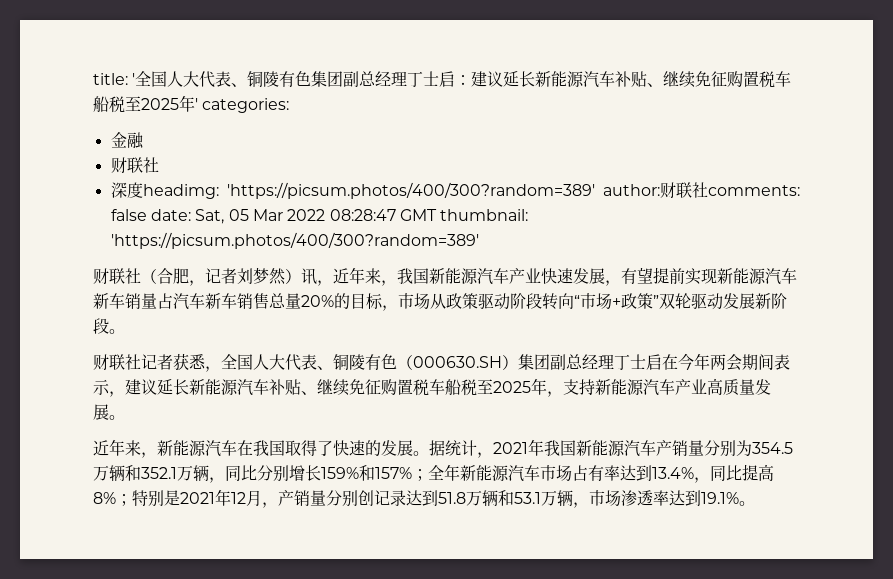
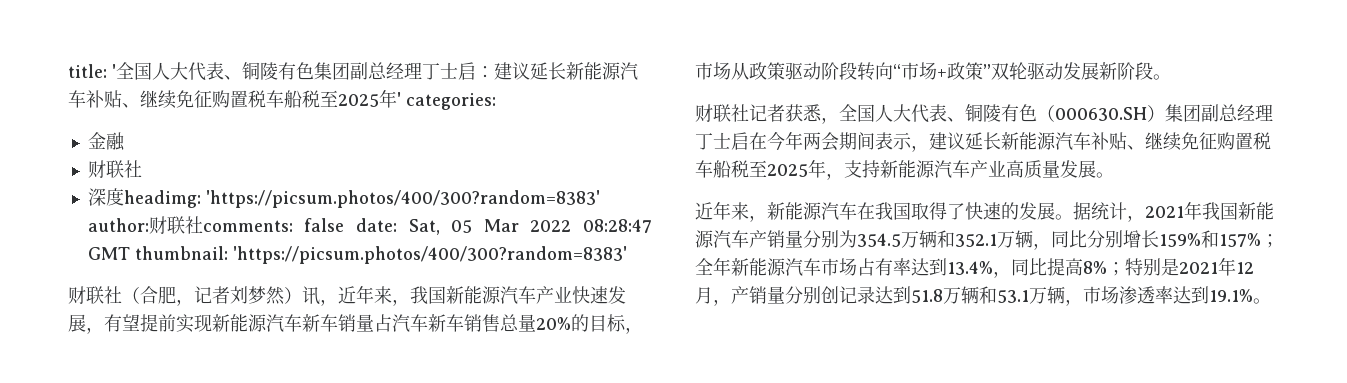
[226,182,595,199] 'https://picsum.photos/400/300?random=389' -> [205,190,600,208] 'https://picsum.photos/400/300?random=8383'
[110,232,479,249] 'https://picsum.photos/400/300?random=389' -> [232,246,627,264] 'https://picsum.photos/400/300?random=8383'

